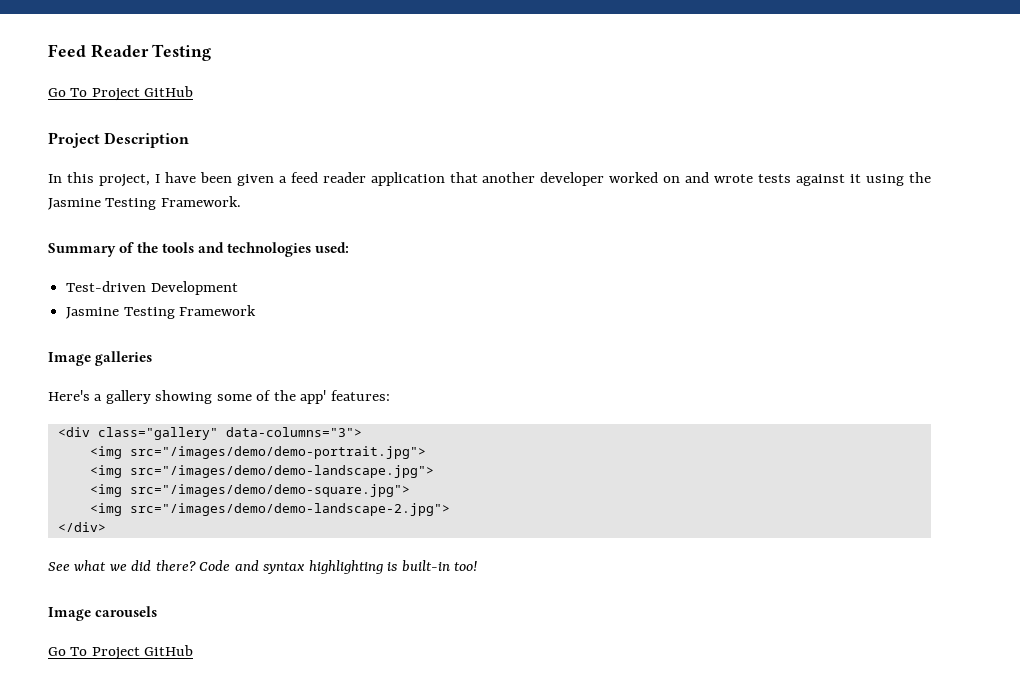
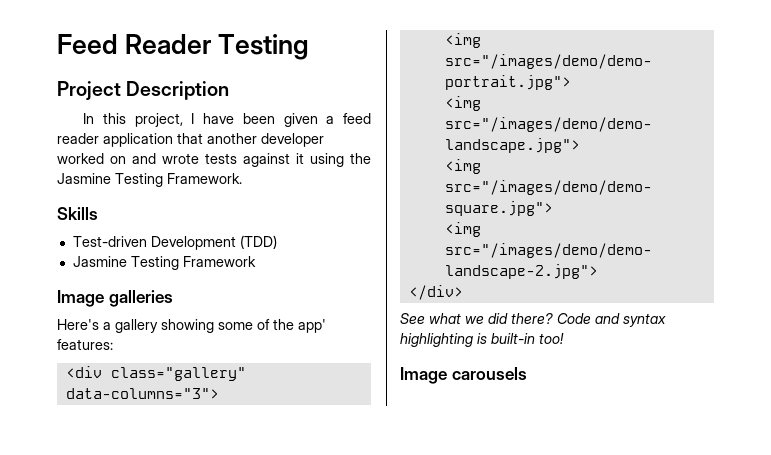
[48,86,194,101] // Go To Project GitHub -> (310, 47) none
[48,242,350,257] Summary of the tools and technologies used: -> [57,207,98,220] Skills
(238, 288) none -> [239,235,277,249] (TDD)
[48,645,194,660] // Go To Project GitHub -> (527, 373) none

